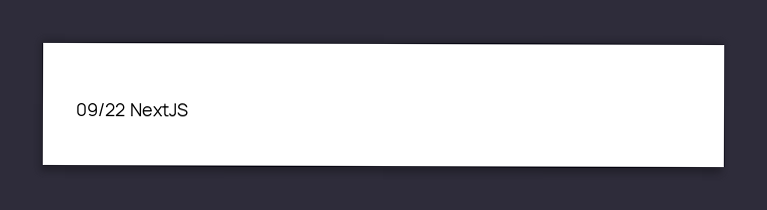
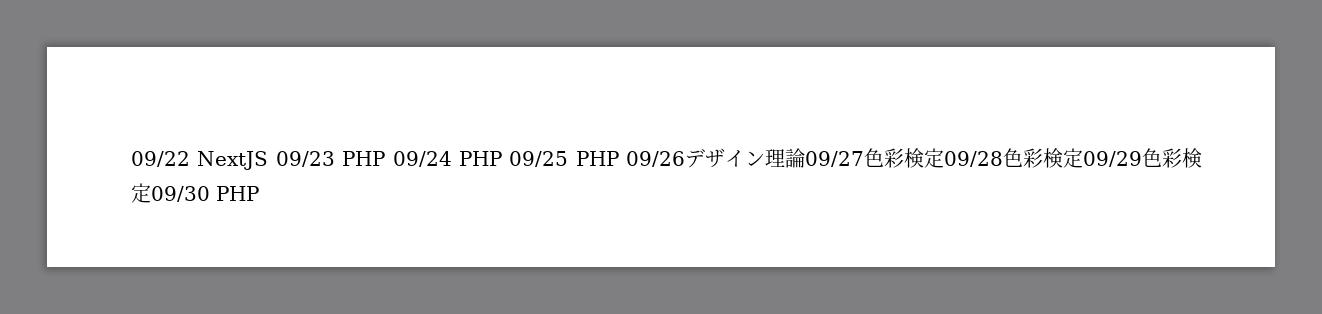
(189, 110) none -> [275,148,1202,168] [131,183,259,203] 09/23 PHP 09/24 PHP 09/25 PHP 09/26デザイン理論09/27色彩検定09/28色彩検定09/29色彩検定09/30 PHP

